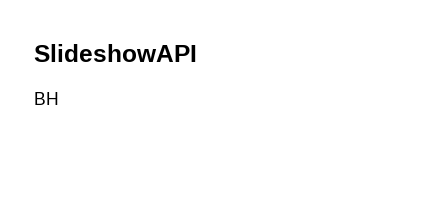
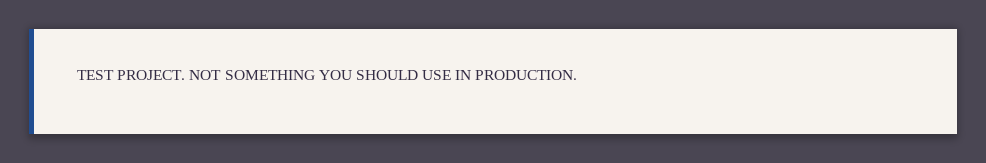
[34,44,197,62] [34,92,59,105] SlideshowAPI // BH -> [77,70,578,80] TEST PROJECT. NOT SOMETHING YOU SHOULD USE IN PRODUCTION.

